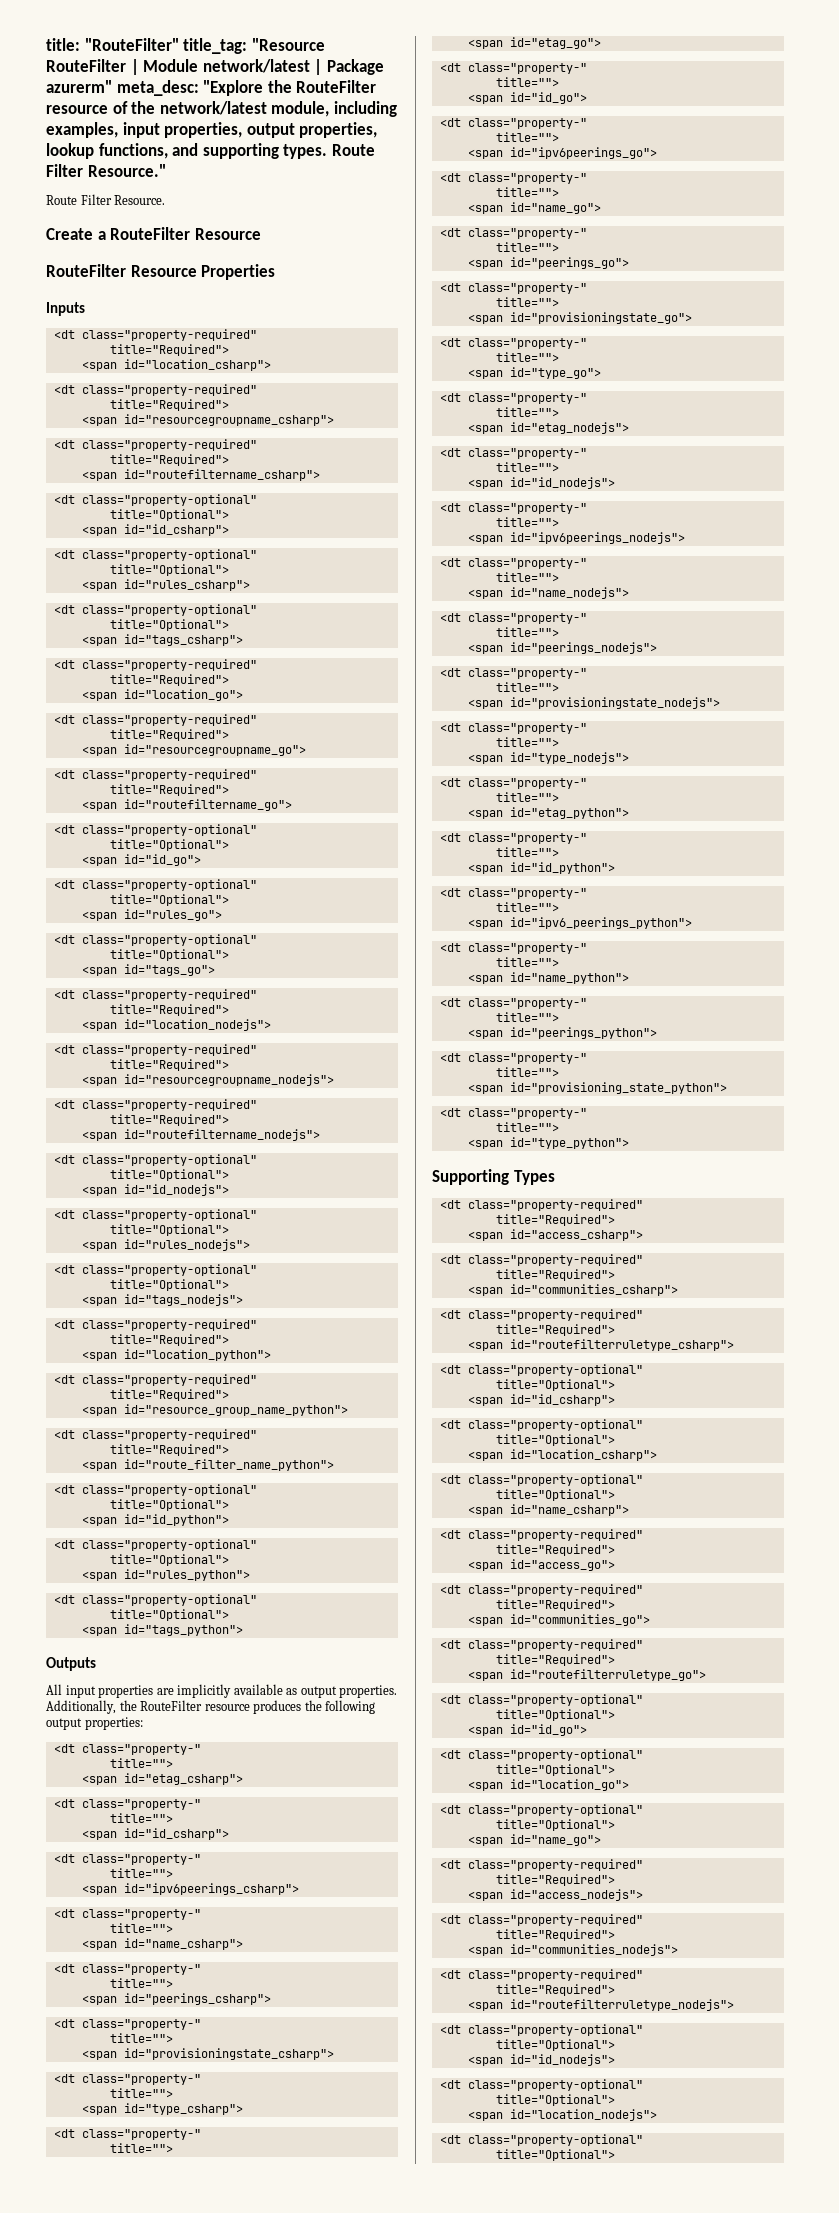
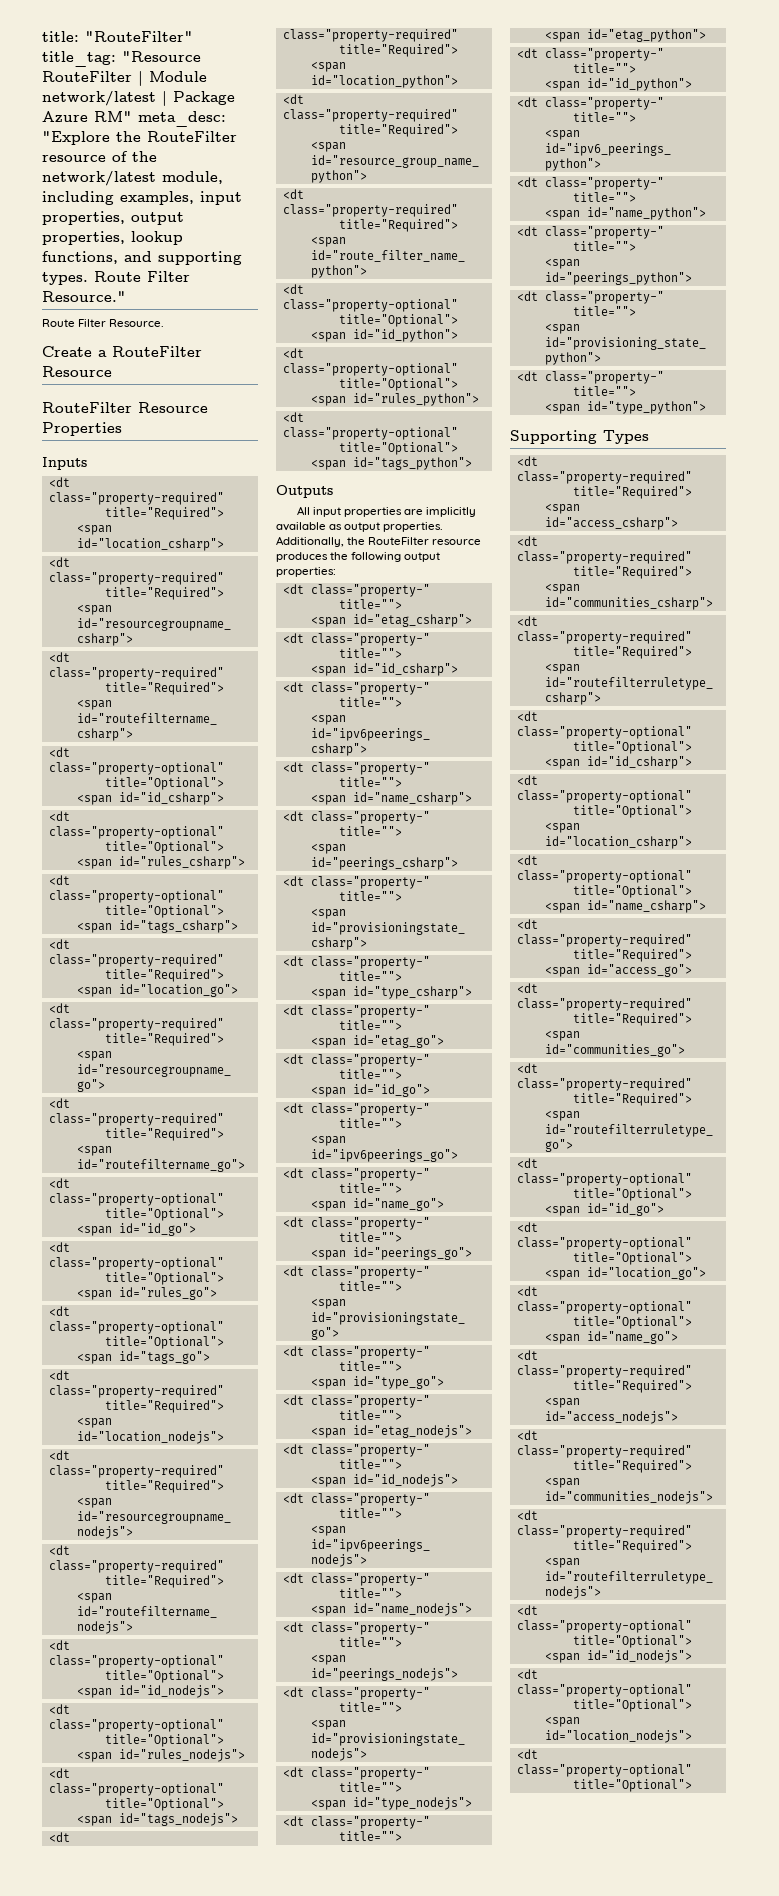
[46,80,112,93] azurerm" -> [42,111,132,123] Azure RM"

